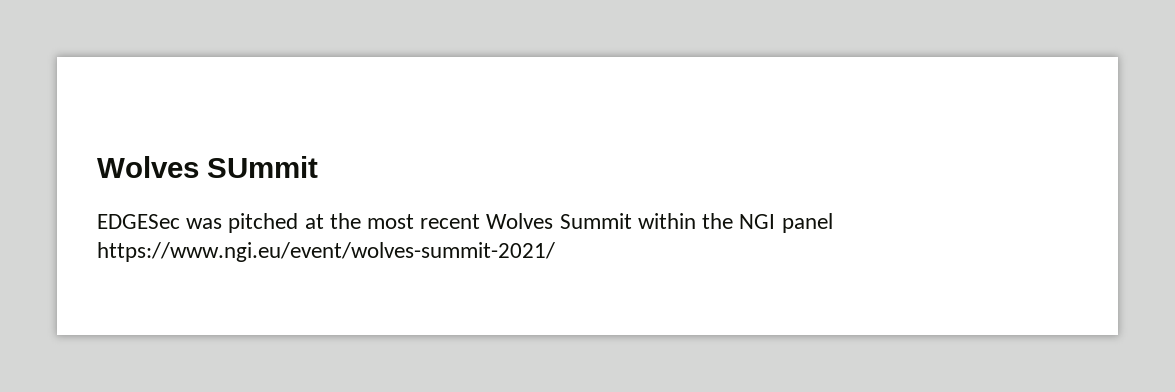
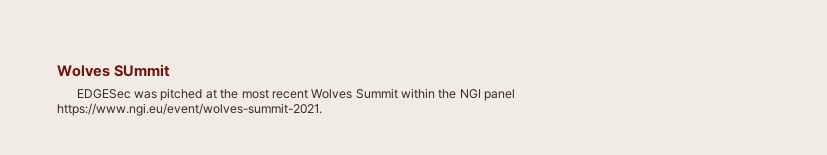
[97,242,555,262] https://www.ngi.eu/event/wolves-summit-2021/ -> [57,103,322,116] https://www.ngi.eu/event/wolves-summit-2021.

